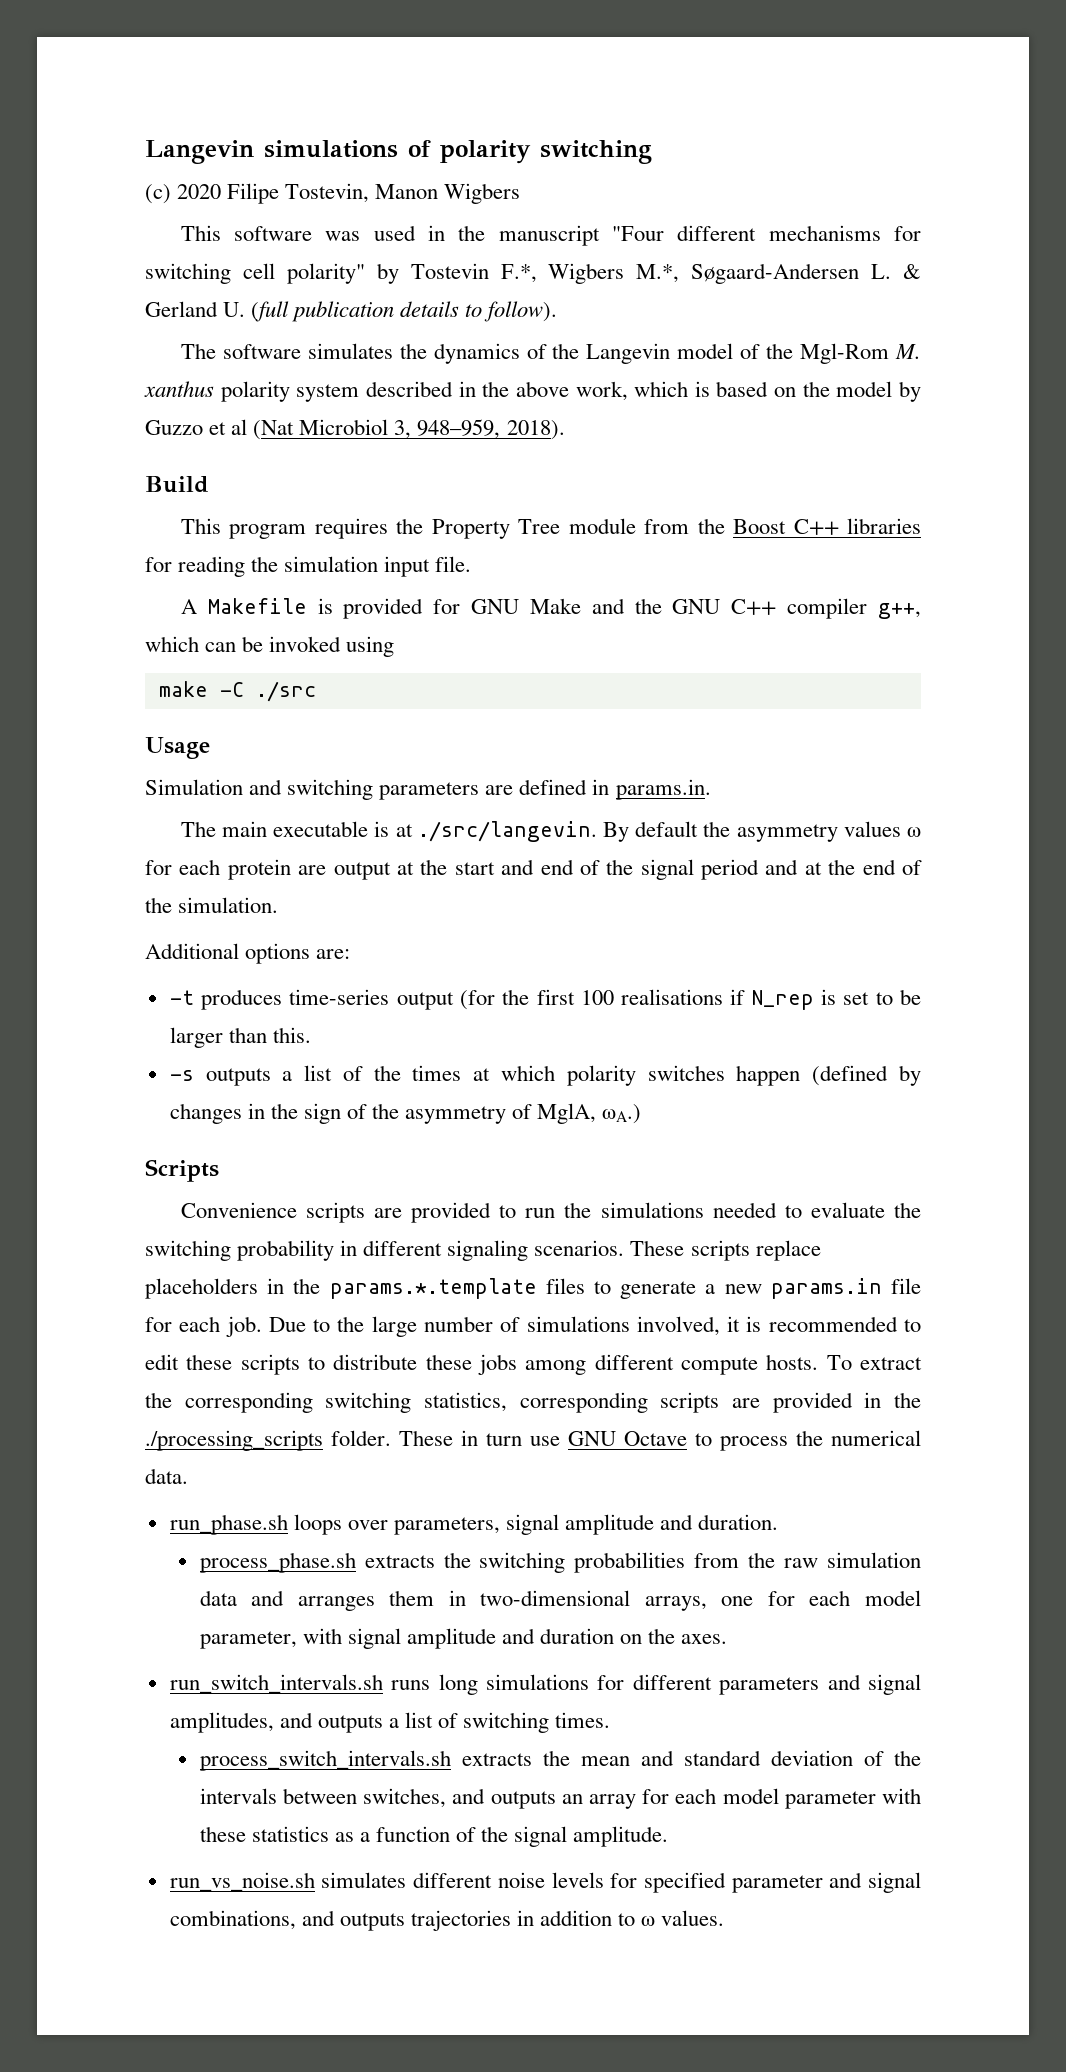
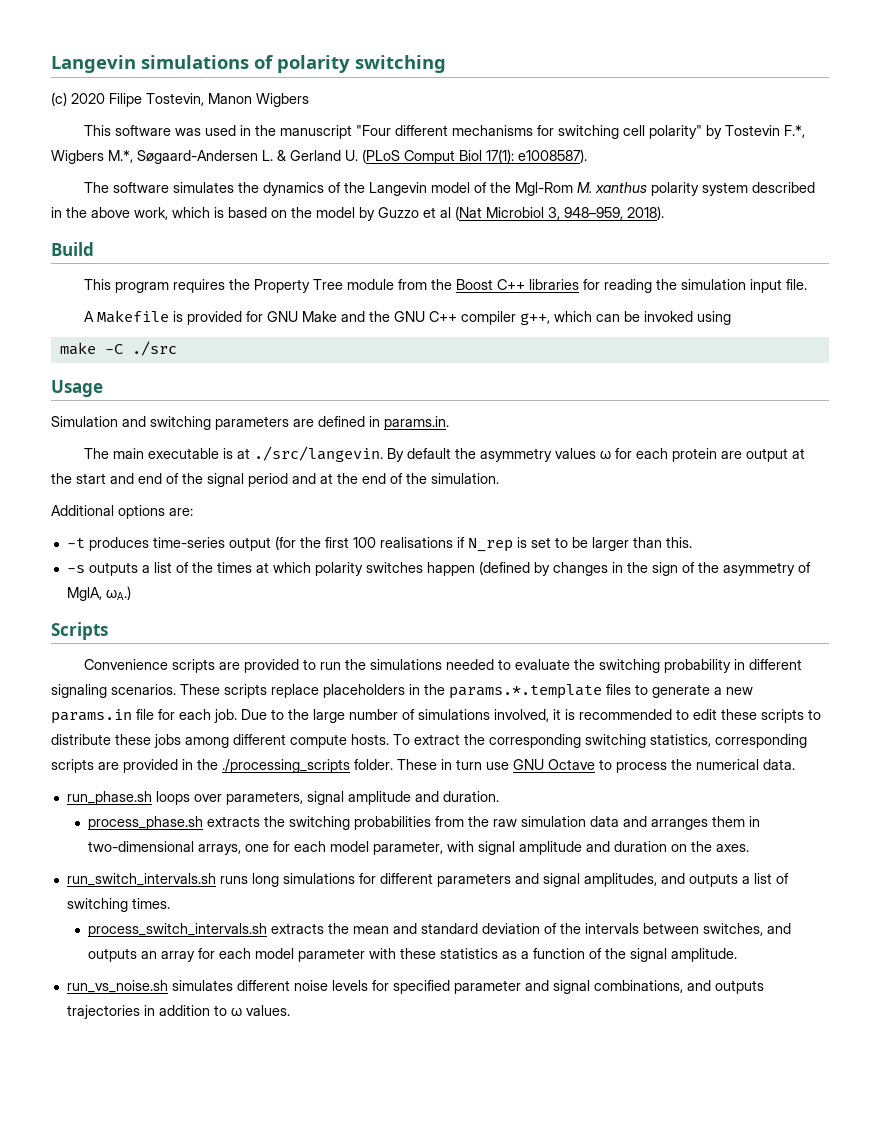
[251,301,558,322] (full publication details to follow). -> [362,149,587,164] (PLoS Comput Biol 17(1): e1008587).

